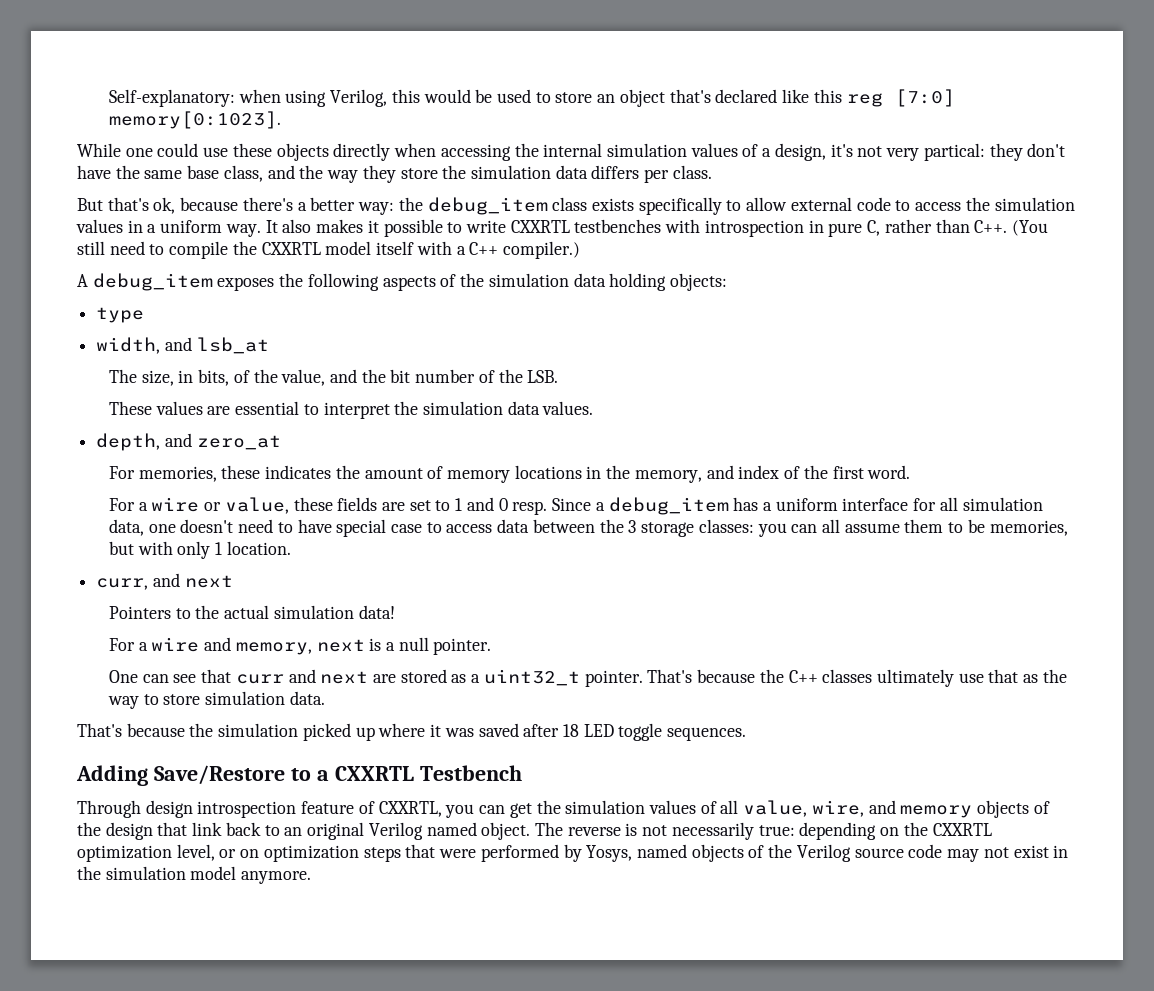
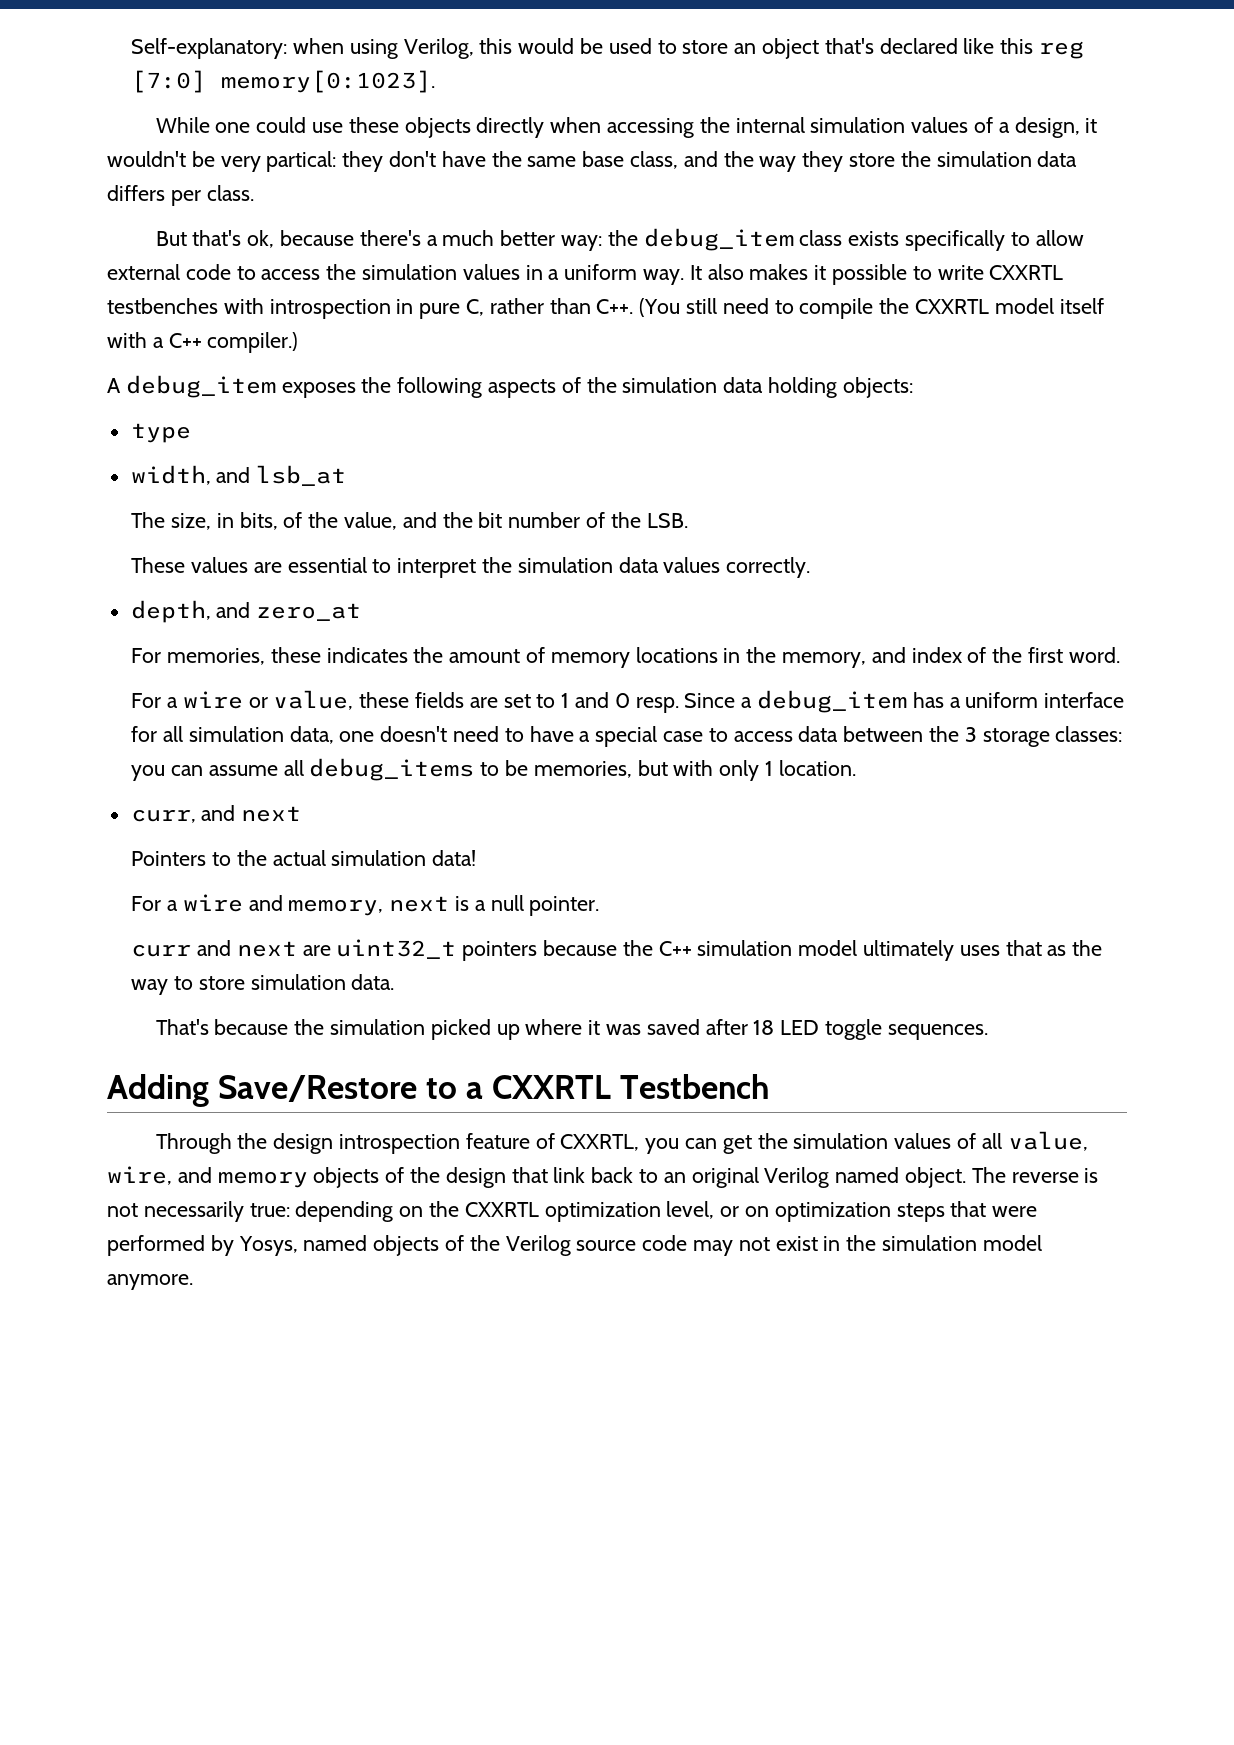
[830,144,883,157] it's not -> [1085,118,1098,133] [107,151,215,167] it wouldn't be
(307, 206) none -> [442,230,495,246] much
[542,401,594,415] values. -> [663,557,811,578] values correctly.
(332, 526) none -> [579,731,591,742] a
[821,519,944,533] all assume them -> [208,758,475,781] assume all debug_items
[108,669,984,687] One can see that curr and next are stored as a uint32_t pointer. That's because the C++ classes ultimately use -> [131,939,1000,961] curr and next are uint32_t pointers because the C++ simulation model ultimately uses
(141, 809) none -> [237,1133,268,1149] the

